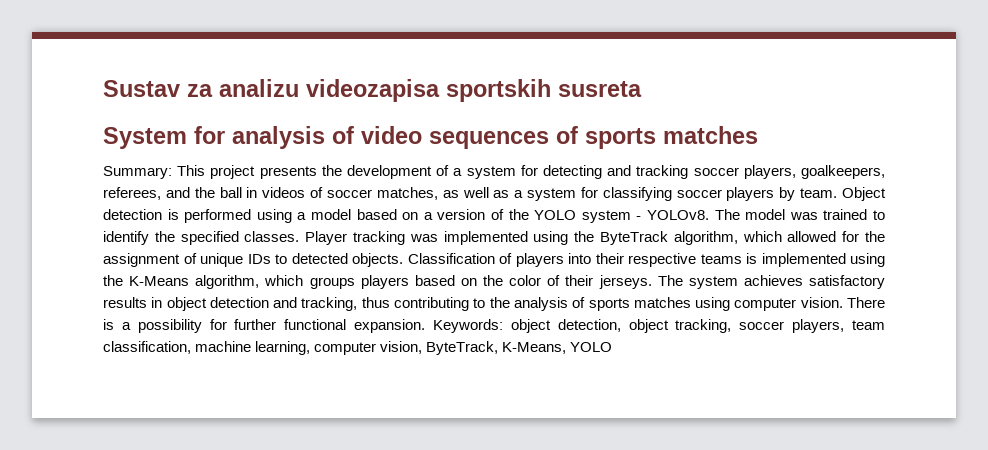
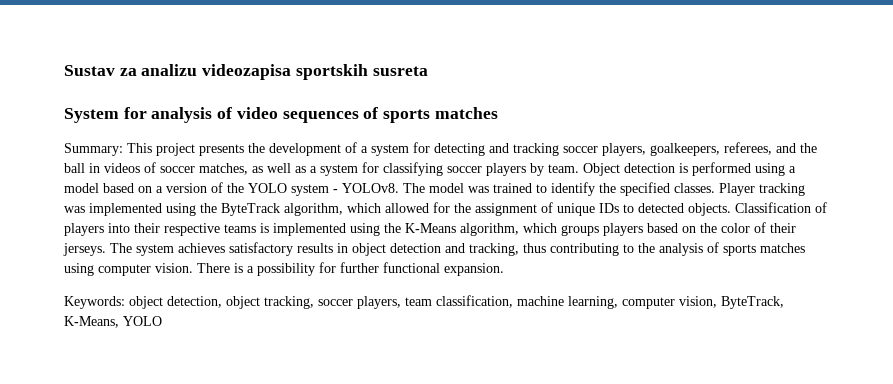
(426, 326) none -> (504, 269) //

